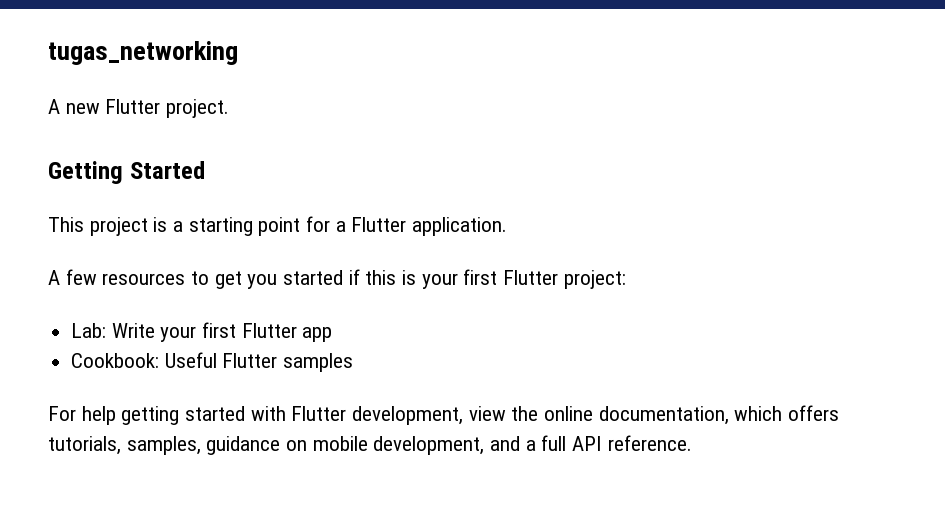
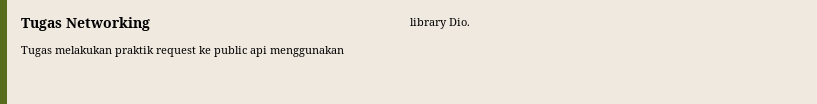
[48,41,238,65] [48,99,230,118] [48,161,205,184] [48,216,508,236] [48,269,626,289] [71,322,333,342] [71,352,354,372] [48,405,840,425] [48,435,692,455] tugas_networking // A new Flutter project. // Getting Started // This project is a starting point for a Flutter application. // A few resources to get you started if this is your first Flutter project: // Lab: Write your first Flutter app // Cookbook: Useful Flutter samples // For help getting started with Flutter development, view the online documentation, which offers tutorials, samples, guidance on mobile development, and a full API reference. -> [21,17,150,31] [21,46,344,57] [410,18,470,29] Tugas Networking // Tugas melakukan praktik request ke public api menggunakan library Dio.

